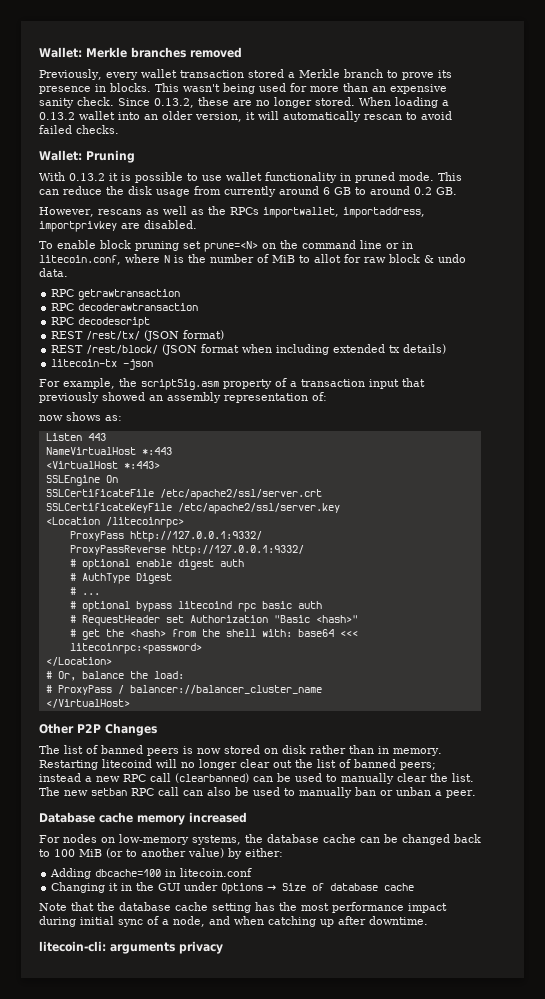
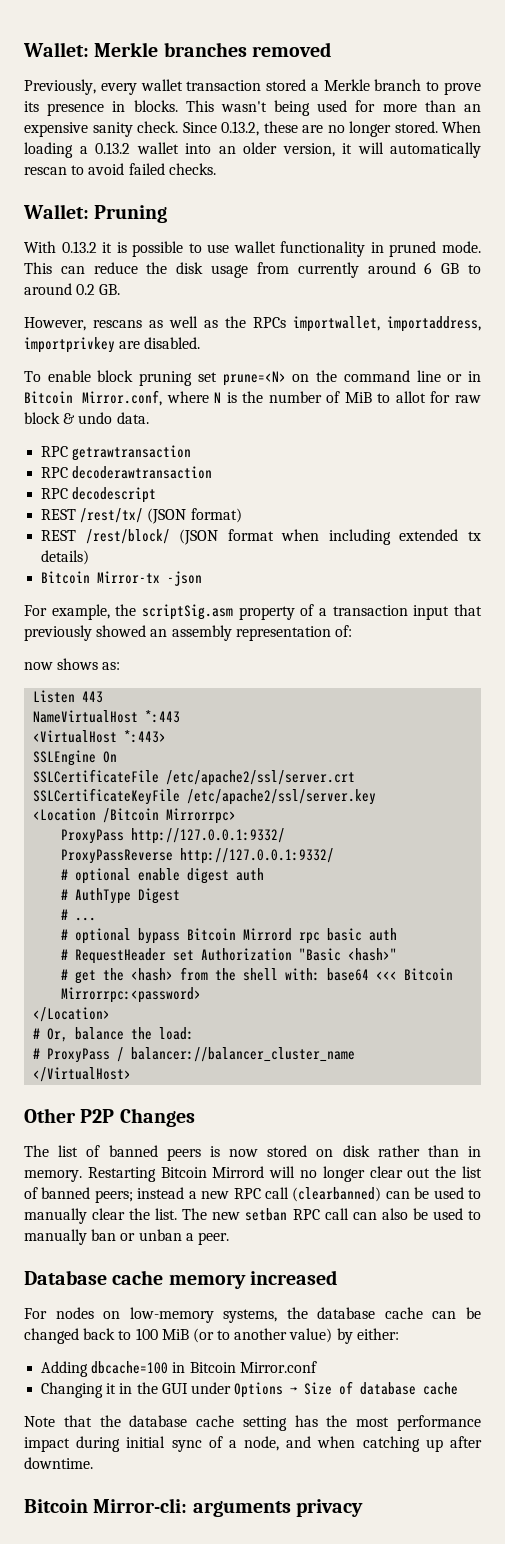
[39,255,121,265] litecoin.conf, -> [24,390,163,406] Bitcoin Mirror.conf,
[51,359,118,367] litecoin-tx -> [41,571,161,584] Bitcoin Mirror-tx
[105,517,184,528] /litecoinrpc> -> [103,808,237,824] /Bitcoin Mirrorrpc>
[177,601,232,609] litecoind -> [187,928,293,941] Bitcoin Mirrord
[69,643,202,654] litecoinrpc:<password> -> [404,968,454,981] [61,987,202,1003] Bitcoin Mirrorrpc:<password>
[102,759,152,768] litecoind -> [160,1166,265,1178] Bitcoin Mirrord
[180,868,253,877] litecoin.conf -> [189,1361,317,1373] Bitcoin Mirror.conf
[39,941,106,952] litecoin-cli: -> [24,1498,188,1513] Bitcoin Mirror-cli:

